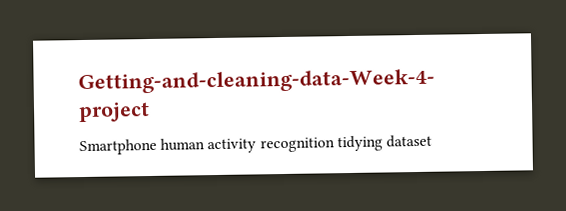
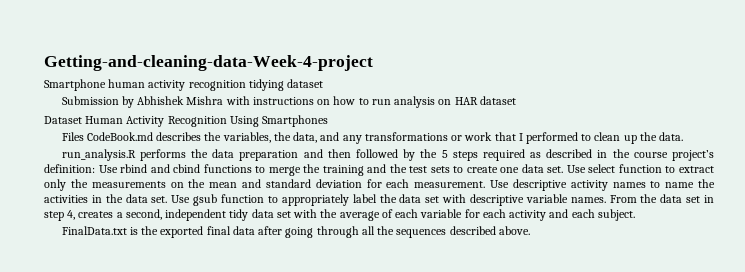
(432, 141) none -> [61,96,516,108] [44,115,329,127] [61,132,684,144] [61,149,714,161] [44,164,714,176] [44,179,716,191] [44,194,715,206] [44,209,635,221] [61,226,530,238] // Submission by Abhishek Mishra with instructions on how to run analysis on HAR dataset // Dataset Human Activity Recognition Using Smartphones // Files CodeBook.md describes the variables, the data, and any transformations or work that I performed to clean up the data. // run_analysis.R performs the data preparation and then followed by the 5 steps required as described in the course project’s definition: Use rbind and cbind functions to merge the training and the test sets to create one data set. Use select function to extract only the measurements on the mean and standard deviation for each measurement. Use descriptive activity names to name the activities in the data set. Use gsub function to appropriately label the data set with descriptive variable names. From the data set in step 4, creates a second, independent tidy data set with the average of each variable for each activity and each subject. // FinalData.txt is the exported final data after going through all the sequences described above.

